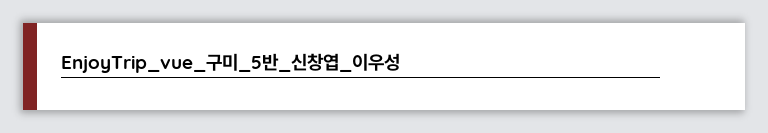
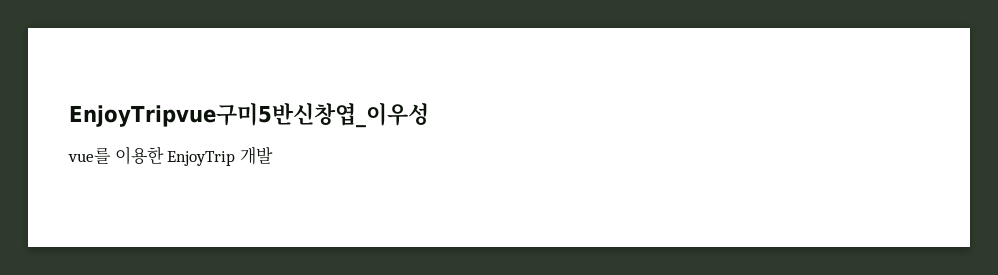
[61,53,400,73] EnjoyTrip_vue_구미_5반_신창엽_이우성 -> [69,102,429,128] [68,146,273,166] EnjoyTripvue구미5반신창엽_이우성 // vue를 이용한 EnjoyTrip 개발

